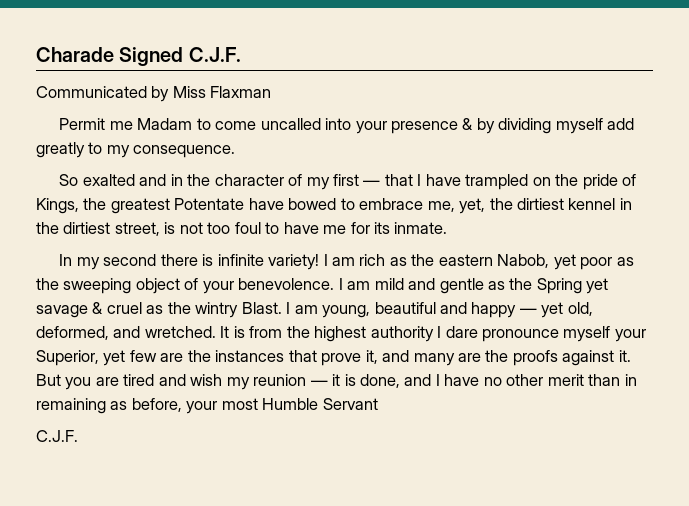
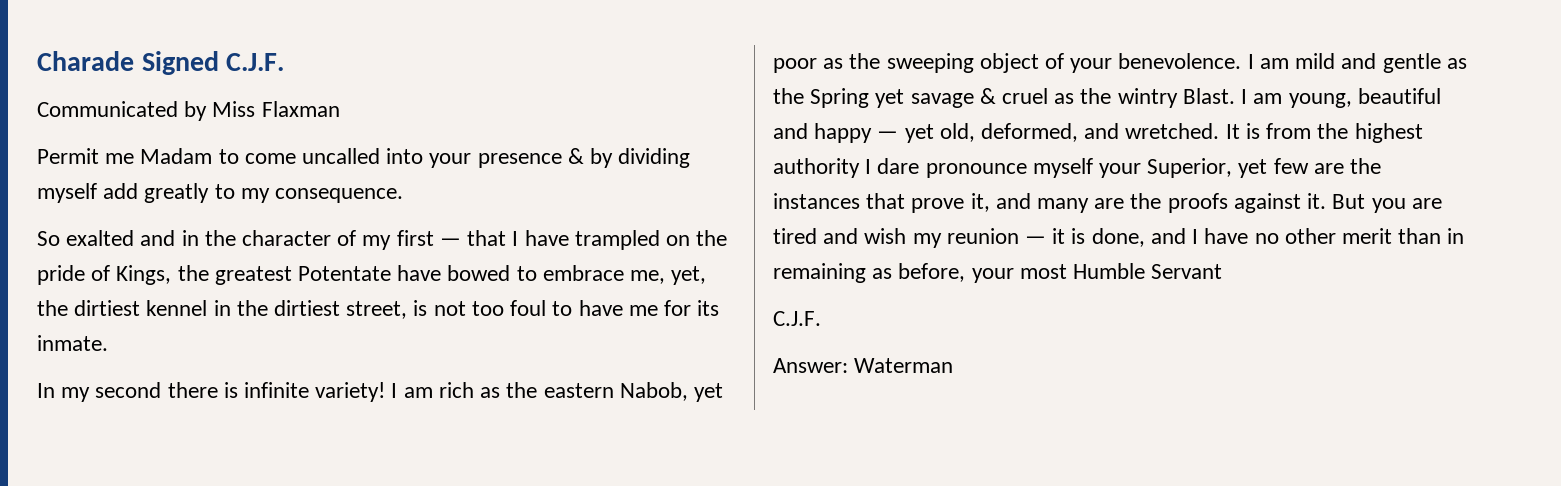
(78, 436) none -> [773,358,954,373] // Answer: Waterman

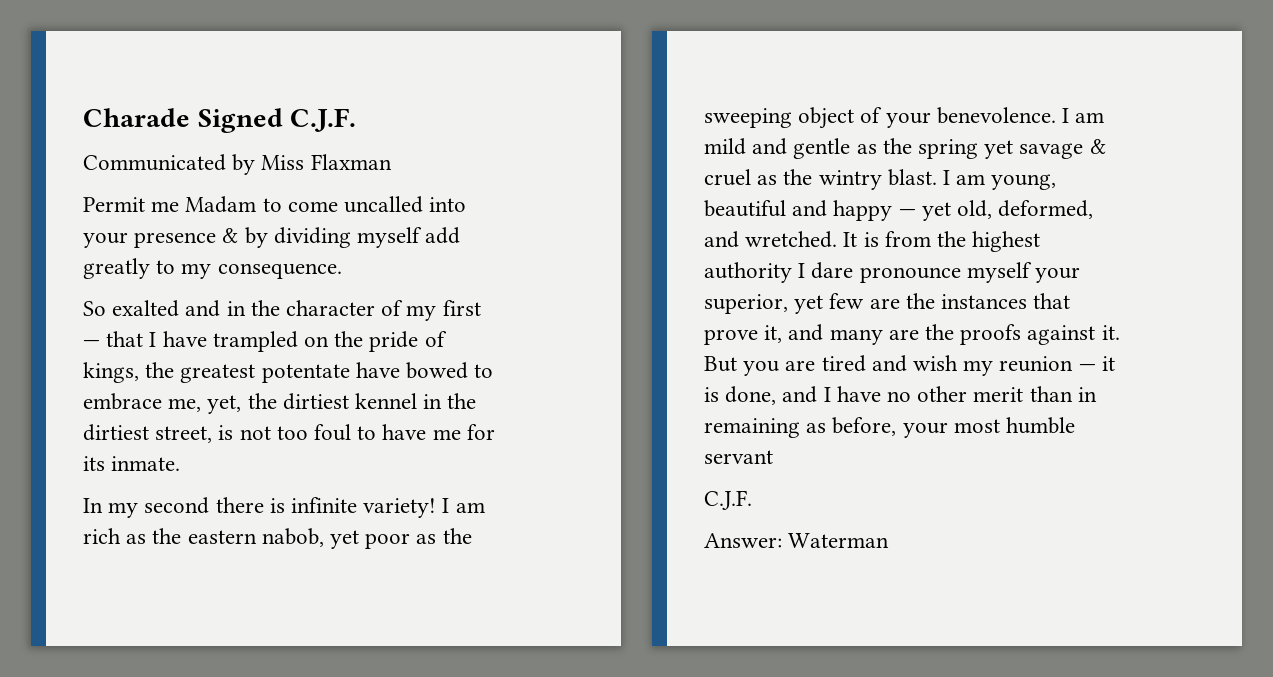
[116,265,172,285] Kings, -> [83,362,139,383] kings,
[298,266,392,281] Potentate -> [261,364,350,383] potentate
[619,382,688,401] Nabob, -> [261,528,324,547] nabob,
[810,88,870,108] Spring -> [918,139,979,159] spring
[1182,88,1235,104] Blast. -> [887,169,937,186] blast.
[1147,158,1233,178] Superior, -> [704,294,788,314] superior,
[1073,263,1223,279] Humble Servant -> [1006,417,1076,434] [704,450,773,464] humble servant

